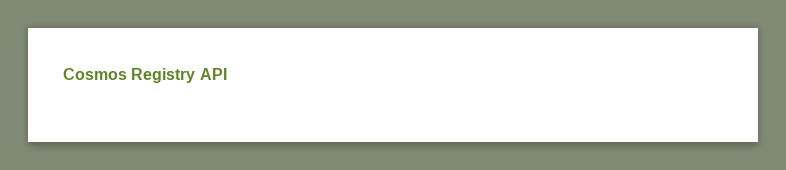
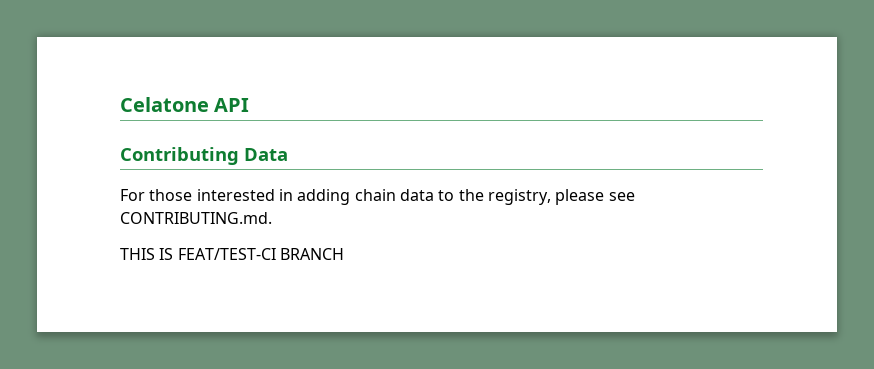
[63,68,196,83] Cosmos Registry -> [120,97,209,112] Celatone
(227, 74) none -> [120,147,288,165] [120,189,635,205] [120,212,272,224] [120,248,344,260] // Contributing Data // For those interested in adding chain data to the registry, please see CONTRIBUTING.md. // THIS IS FEAT/TEST-CI BRANCH

